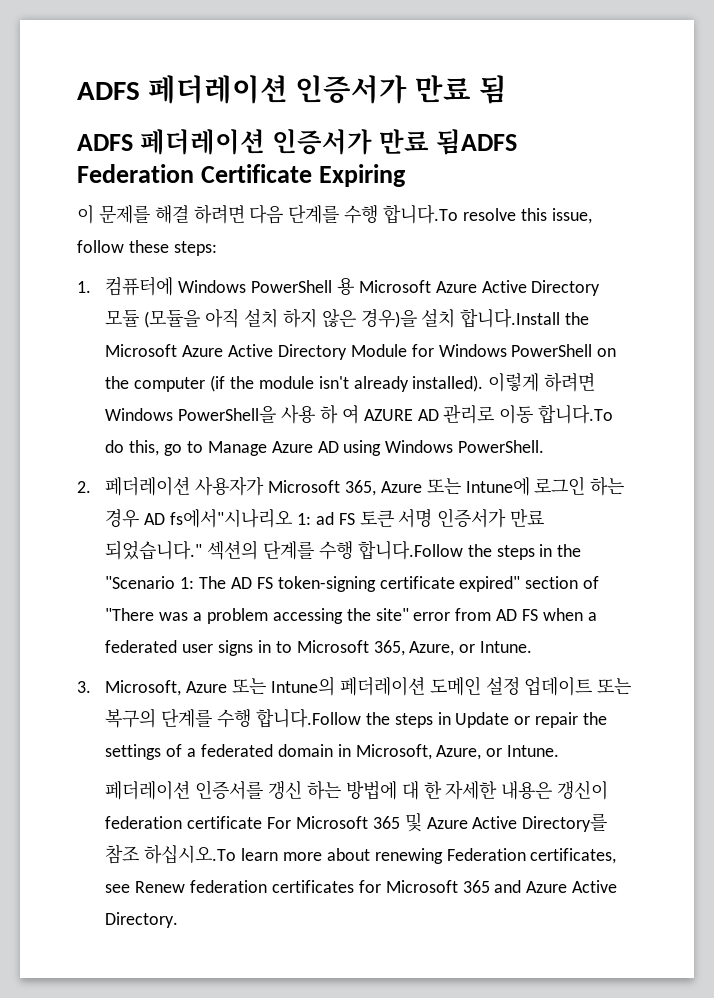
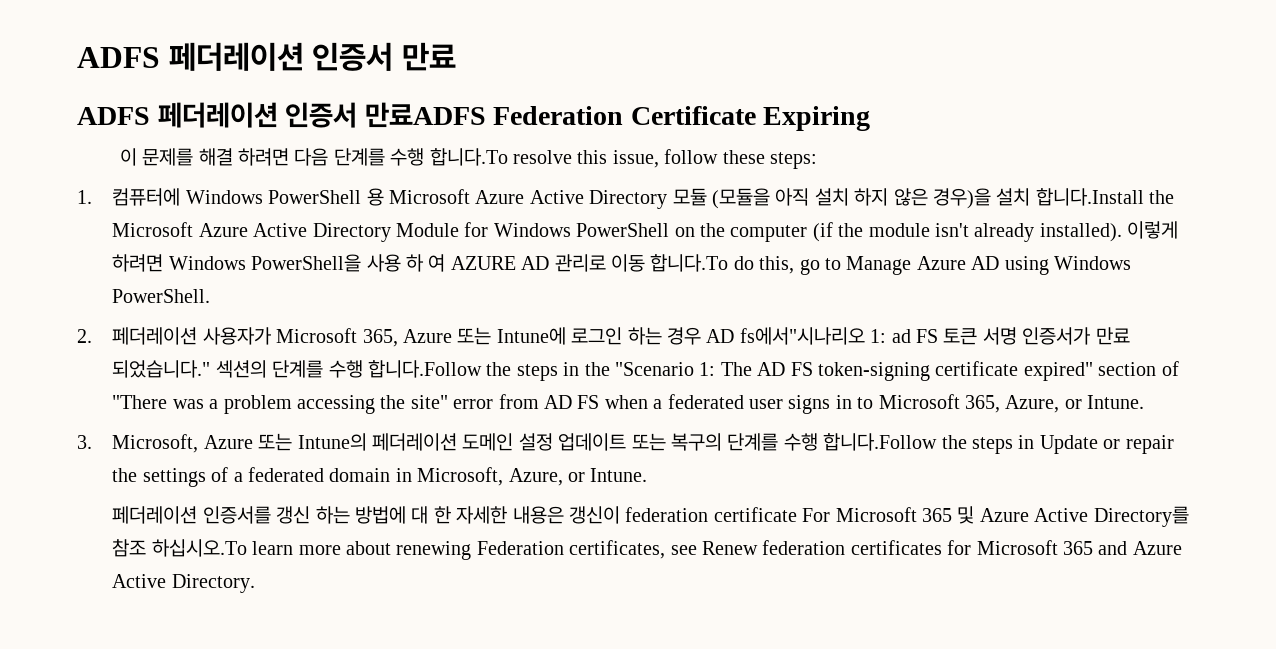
[77,75,507,104] [77,129,517,155] ADFS 페더레이션 인증서가 만료 됨 // ADFS 페더레이션 인증서가 만료 됨ADFS -> [77,42,456,71] [77,102,486,128] ADFS 페더레이션 인증서 만료 // ADFS 페더레이션 인증서 만료ADFS

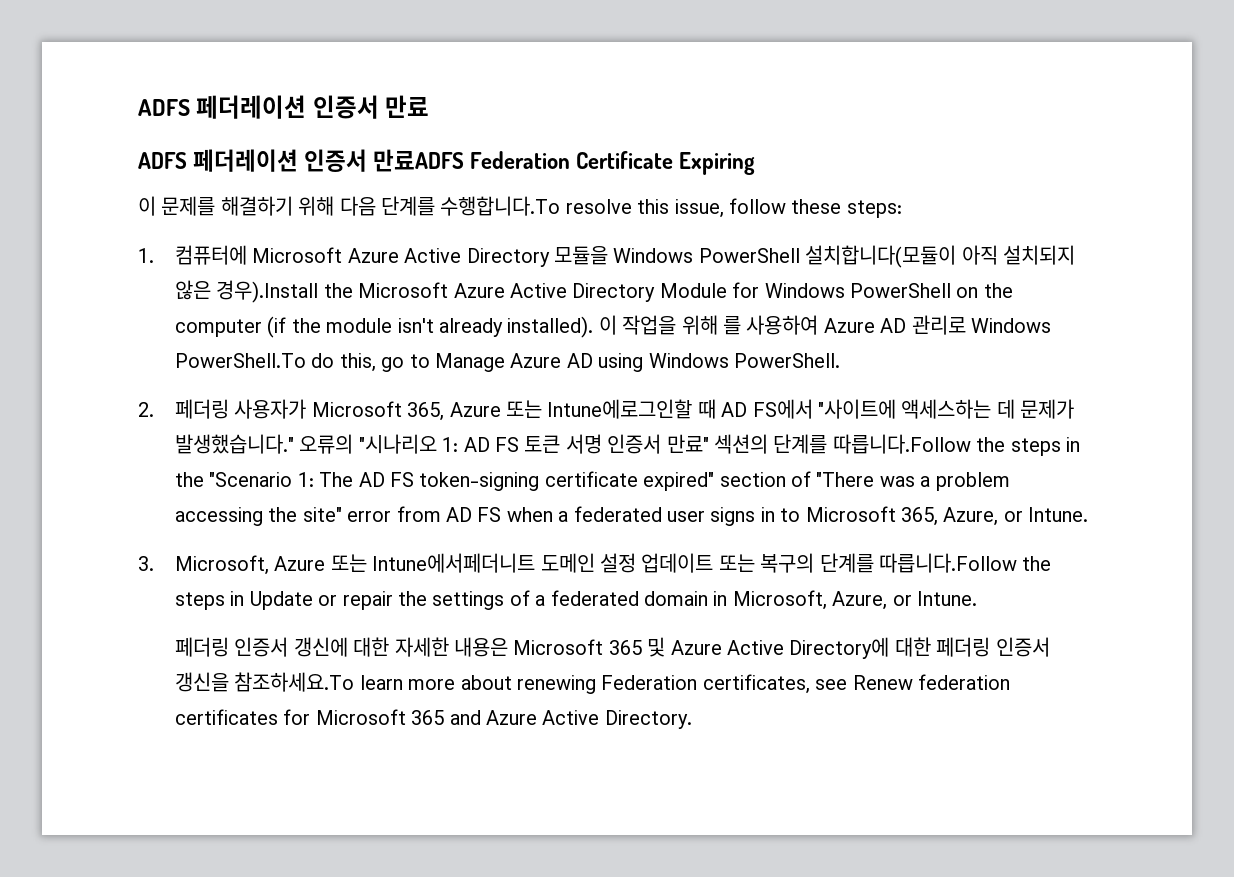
[198,148,508,166] 해결 하려면 다음 단계를 수행 합니다.To -> [220,196,561,216] 해결하기 위해 다음 단계를 수행합니다.To
[185,188,1144,209] Windows PowerShell 용 Microsoft Azure Active Directory 모듈 (모듈을 아직 설치 하지 않은 경우)을 설치 합니다.Install -> [252,245,1075,268] [174,280,319,303] Microsoft Azure Active Directory 모듈을 Windows PowerShell 설치합니다(모듈이 아직 설치되지 않은 경우).Install
[1127,221,1179,239] [112,254,729,272] 이렇게 하려면 Windows PowerShell을 사용 하 여 AZURE AD 관리로 이동 합니다.To -> [598,315,1051,335] [174,353,306,368] 이 작업을 위해 를 사용하여 Azure AD 관리로 Windows PowerShell.To
[112,327,198,345] 페더레이션 -> [174,399,229,419] 페더링
[496,327,1130,345] [112,360,483,378] Intune에 로그인 하는 경우 AD fs에서"시나리오 1: ad FS 토큰 서명 인증서가 만료 되었습니다." 섹션의 단계를 수행 합니다.Follow -> [547,399,1075,419] [174,434,971,454] Intune에로그인할 때 AD FS에서 "사이트에 액세스하는 데 문제가 발생했습니다." 오류의 "시나리오 1: AD FS 토큰 서명 인증서 만료" 섹션의 단계를 따릅니다.Follow
[297,433,458,451] Intune의 페더레이션 -> [372,553,536,573] Intune에서페더니트
[783,433,938,451] 수행 합니다.Follow -> [878,553,1017,573] 따릅니다.Follow
[112,506,831,524] 페더레이션 인증서를 갱신 하는 방법에 대 한 자세한 내용은 갱신이 federation certificate For -> [174,637,508,657] 페더링 인증서 갱신에 대한 자세한 내용은
[1093,506,1189,527] [112,539,247,557] Directory를 참조 하십시오.To -> [789,637,1050,659] [174,672,355,692] Directory에 대한 페더링 인증서 갱신을 참조하세요.To

